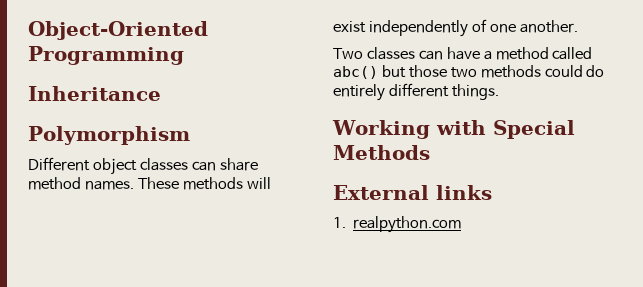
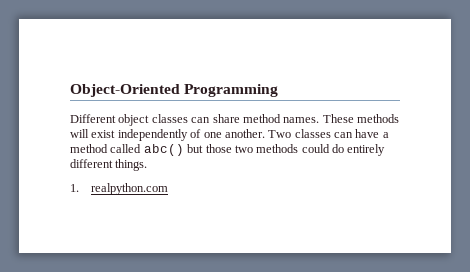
[28,86,161,101] [28,126,190,145] // Inheritance // Polymorphism -> (279, 90) none
(578, 26) // -> (265, 133) none
[332,120,575,139] [333,145,430,160] [333,185,492,200] // Working with Special Methods // External links -> (148, 165) none

